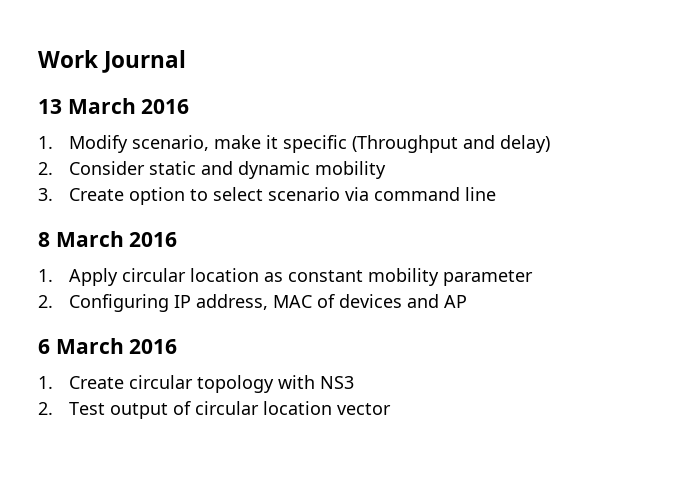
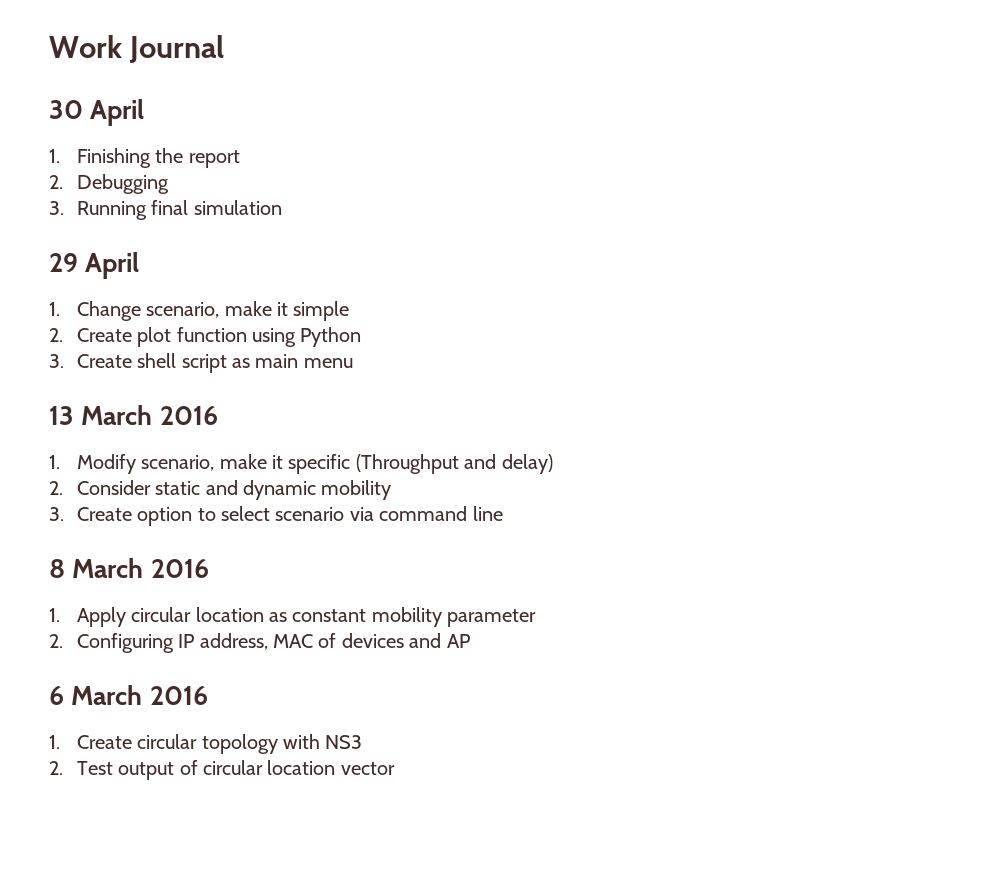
(187, 61) none -> [49,99,145,126] [49,148,240,168] [49,174,169,194] [49,200,282,220] [49,252,140,279] [49,301,350,321] [49,327,362,347] [49,353,353,373] // 30 April // 1. Finishing the report // 2. Debugging // 3. Running final simulation // 29 April // 1. Change scenario, make it simple // 2. Create plot function using Python // 3. Create shell script as main menu

